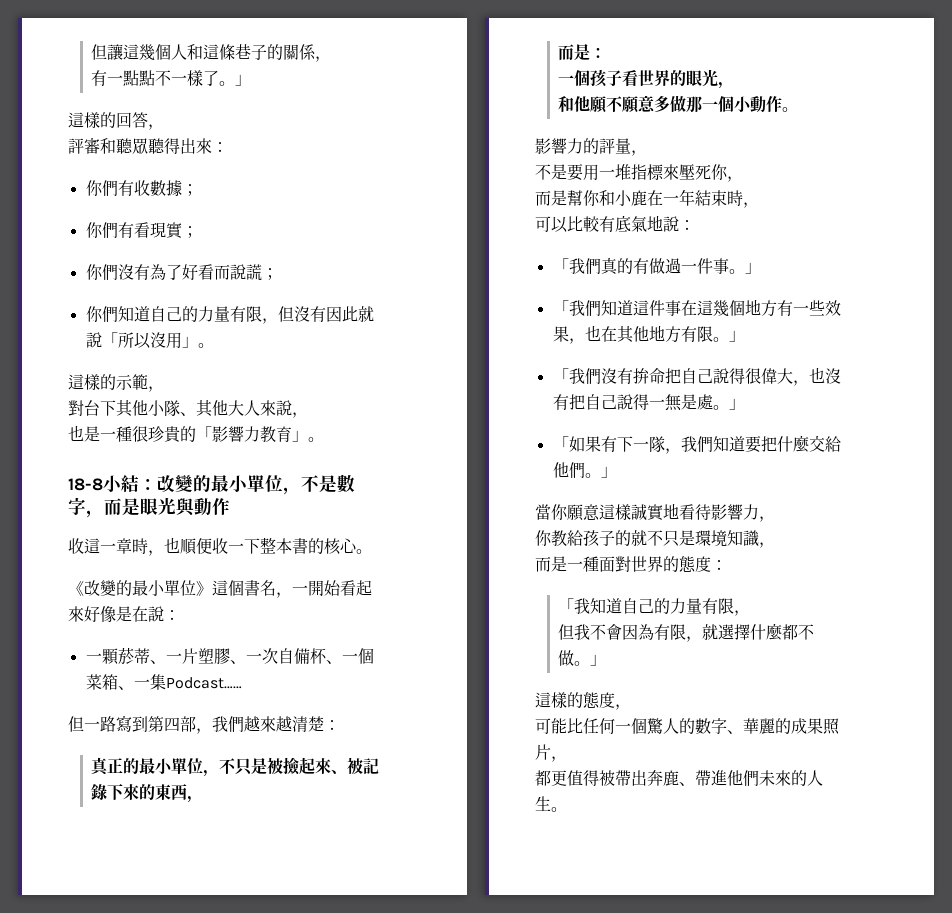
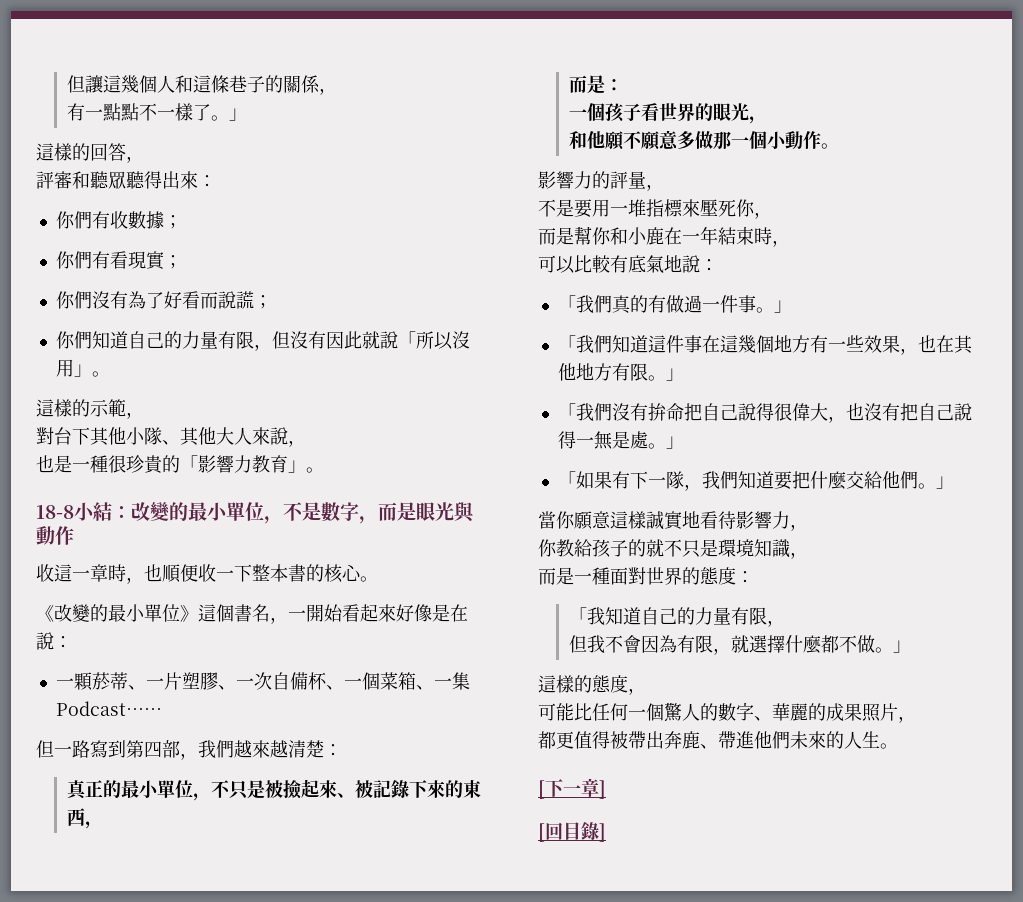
(567, 809) none -> [538,778,606,799] [538,822,606,842] // [下一章] // [回目錄]

